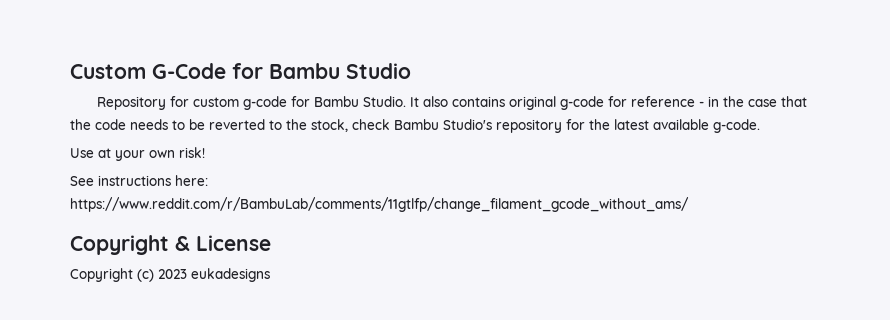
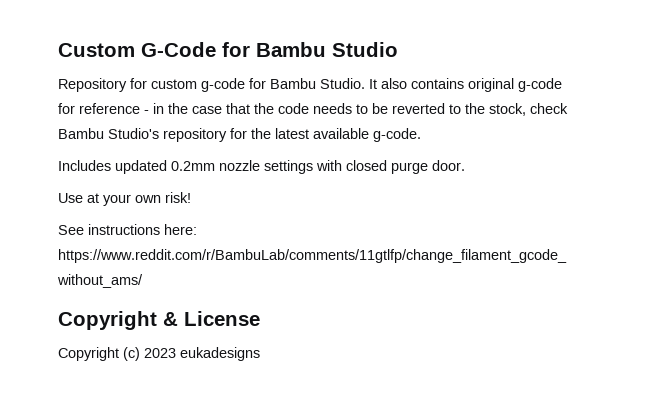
(760, 126) none -> [58,160,465,174] // Includes updated 0.2mm nozzle settings with closed purge door.

